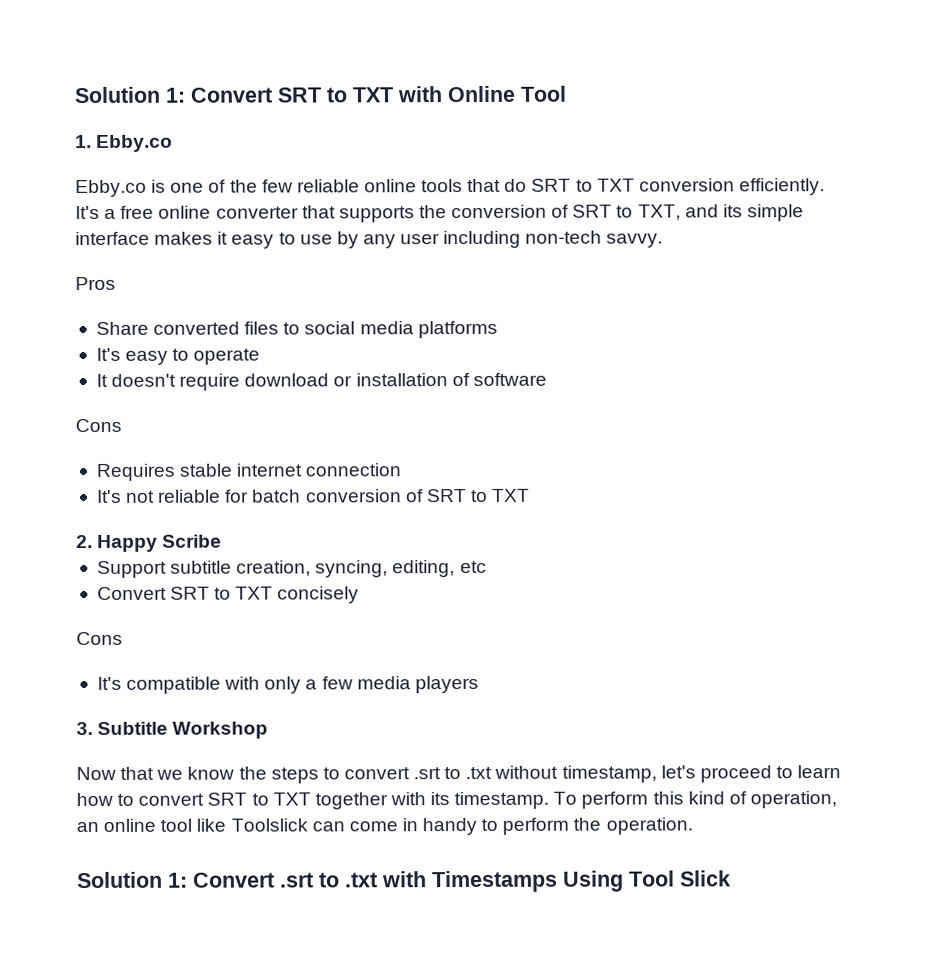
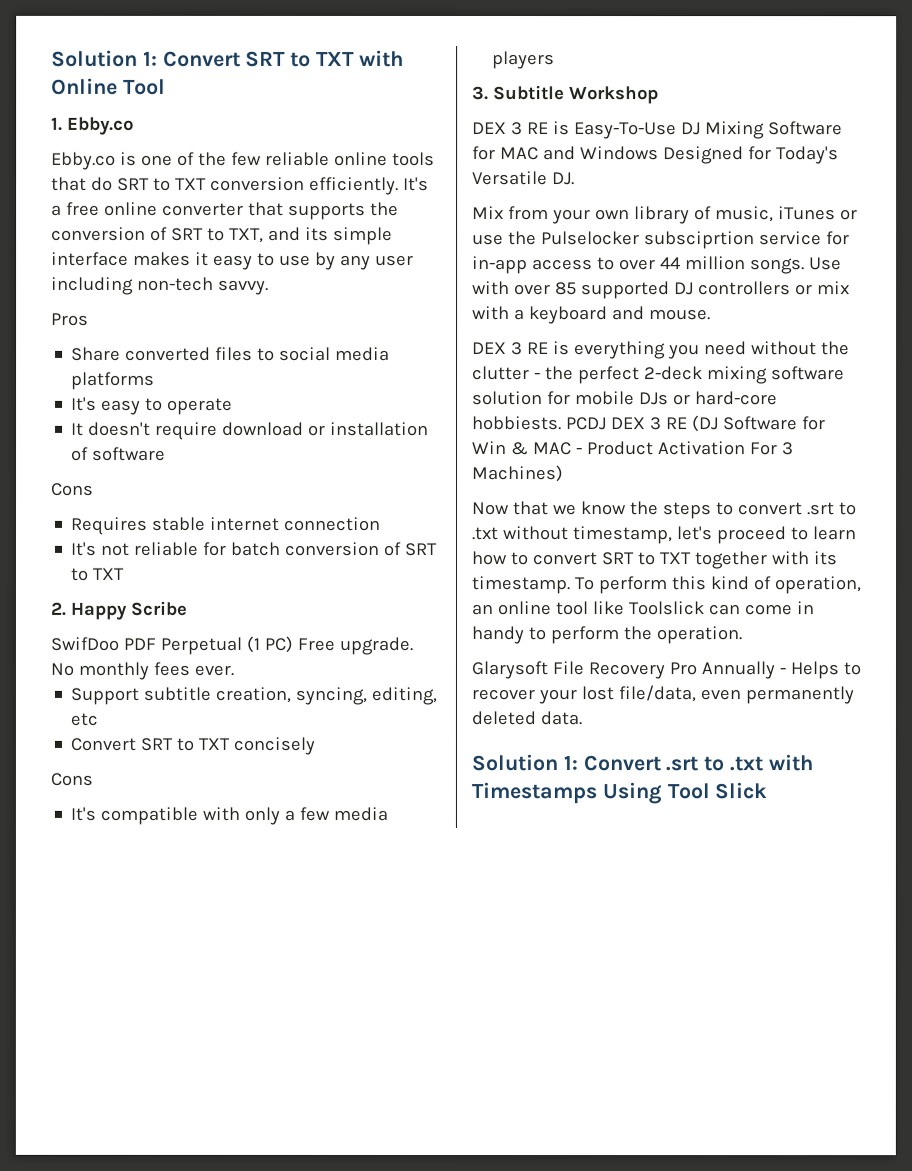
(223, 541) none -> [50,635,413,655] [50,661,234,680] // SwifDoo PDF Perpetual (1 PC) Free upgrade. No monthly fees ever.
(269, 730) none -> [472,121,843,140] [472,146,839,165] [472,171,575,186] [472,206,858,225] [472,231,850,250] [472,256,842,275] [472,281,850,300] [472,306,711,325] [472,341,850,360] [472,366,845,385] [472,391,778,406] [472,415,826,433] [472,441,794,456] [472,465,564,483] // DEX 3 RE is Easy-To-Use DJ Mixing Software for MAC and Windows Designed for Today's Versatile DJ. // Mix from your own library of music, iTunes or use the Pulselocker subsciprtion service for in-app access to over 44 million songs. Use with over 85 supported DJ controllers or mix with a keyboard and mouse. // DEX 3 RE is everything you need without the clutter - the perfect 2-deck mixing software solution for mobile DJs or hard-core hobbiests. PCDJ DEX 3 RE (DJ Software for Win & MAC - Product Activation For 3 Machines)
(693, 826) none -> [471,661,861,680] [471,685,854,705] [471,711,582,726] // Glarysoft File Recovery Pro Annually - Helps to recover your lost file/data, even permanently deleted data.

